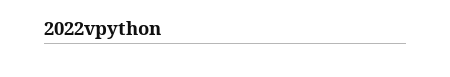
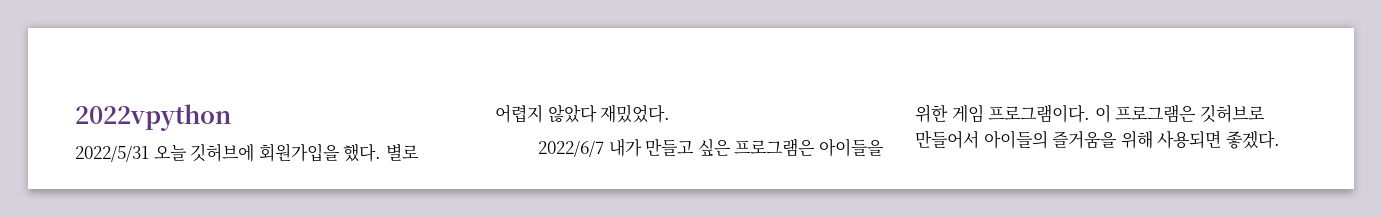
(161, 30) none -> [75,143,419,162] [495,104,671,123] [537,138,884,157] [915,104,1265,123] [915,130,1280,149] // 2022/5/31 오늘 깃허브에 회원가입을 했다. 별로 어렵지 않았다 재밌었다. // 2022/6/7 내가 만들고 싶은 프로그램은 아이들을 위한 게임 프로그램이다. 이 프로그램은 깃허브로 만들어서 아이들의 즐거움을 위해 사용되면 좋겠다.

